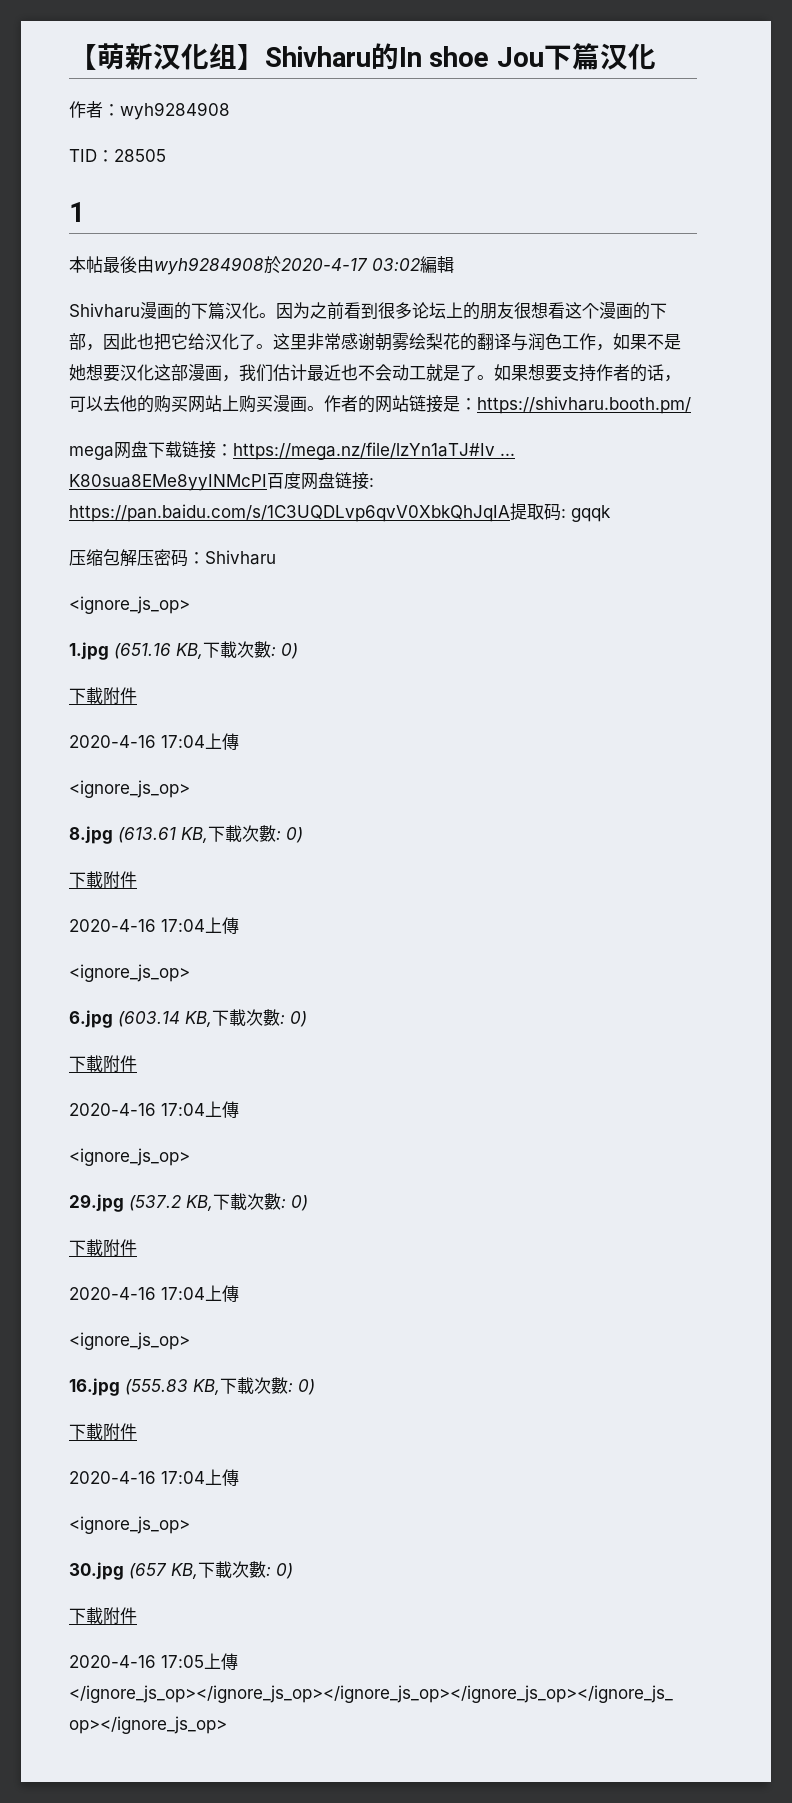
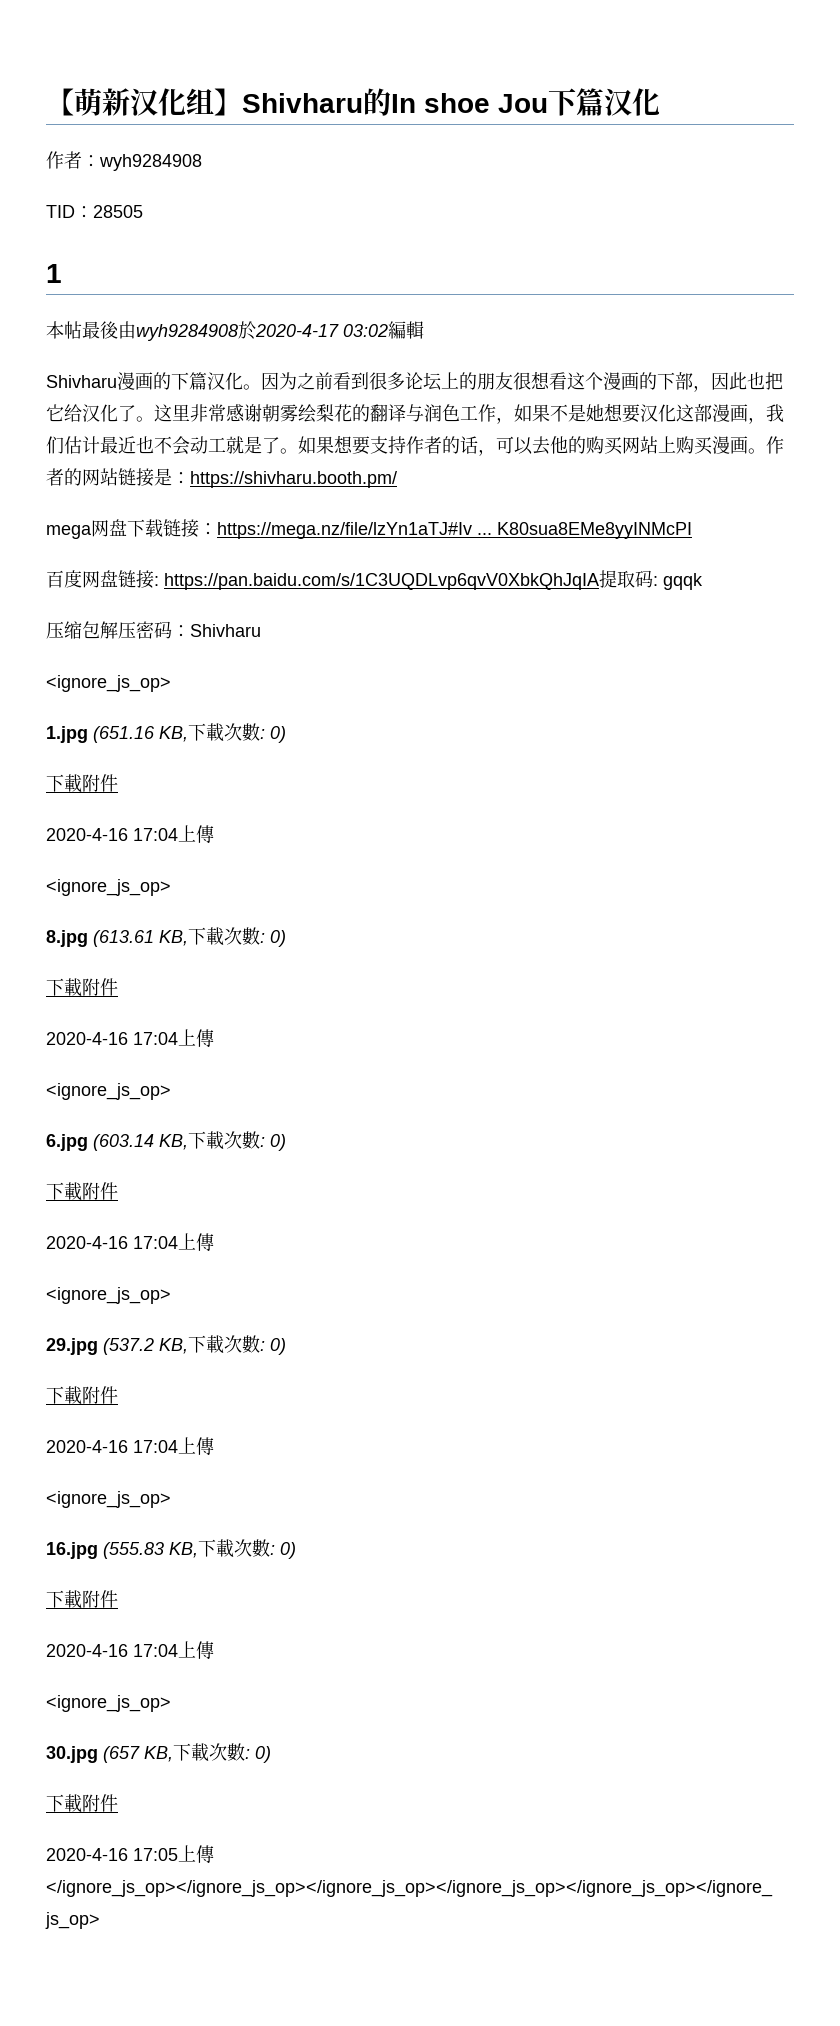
(267, 482) none -> (692, 530) //

